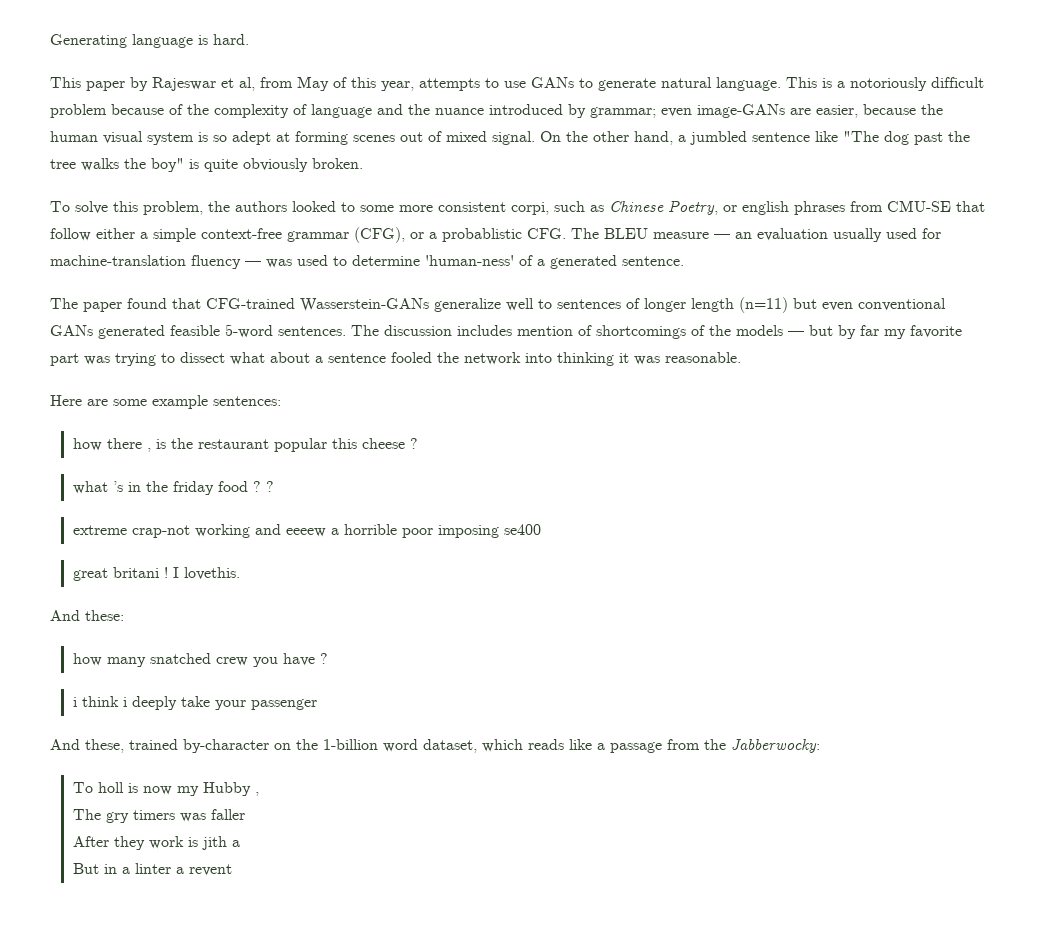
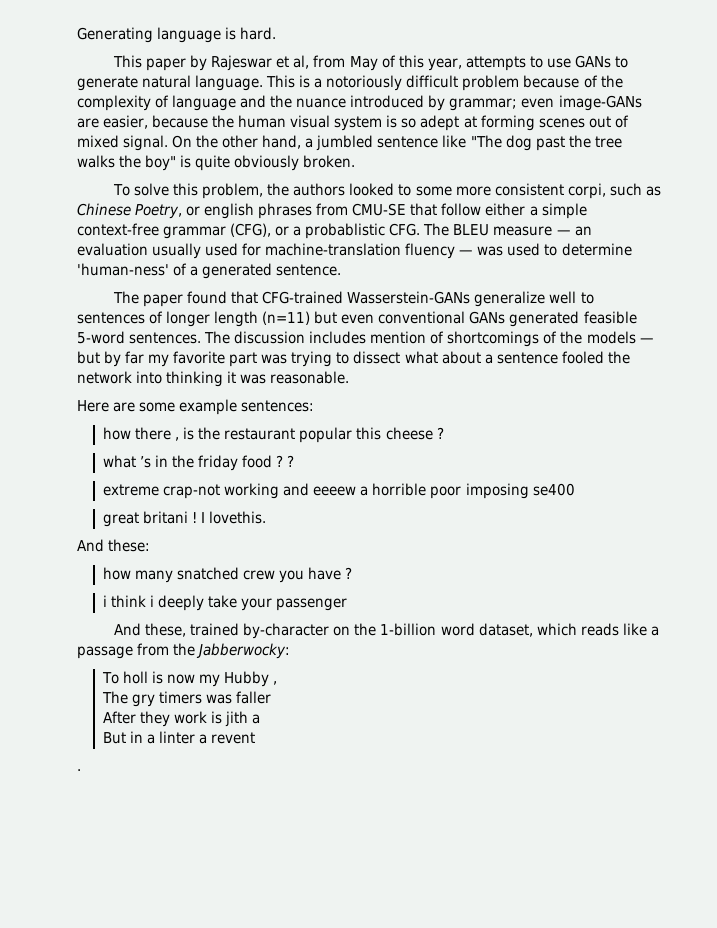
(232, 870) none -> [77,769,81,771] // .

